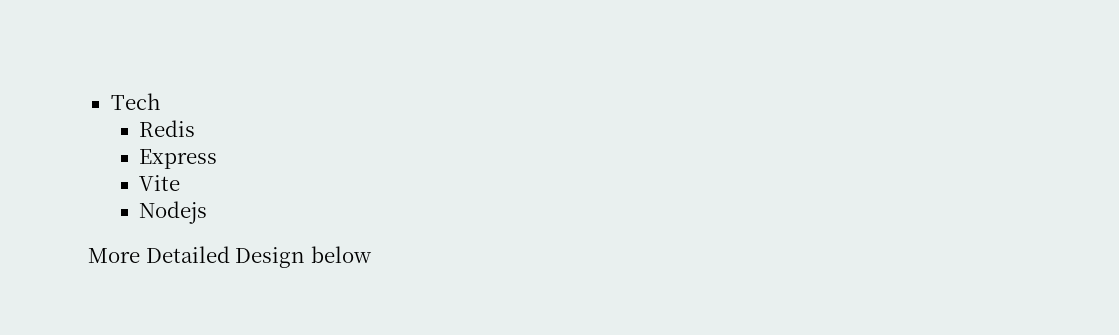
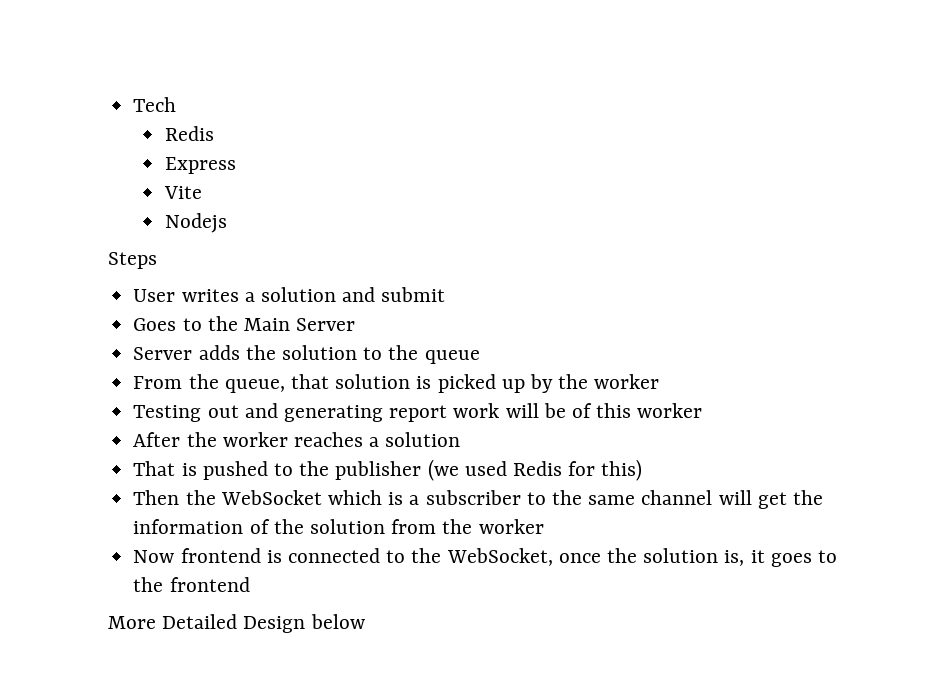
(208, 212) none -> [108,252,157,269] [133,287,446,302] [133,316,356,331] [133,345,480,364] [133,374,660,393] [133,403,703,422] [133,432,461,447] [133,459,643,481] [133,490,824,509] [133,519,544,534] [133,548,838,567] [133,577,250,592] // Steps // User writes a solution and submit // Goes to the Main Server // Server adds the solution to the queue // From the queue, that solution is picked up by the worker // Testing out and generating report work will be of this worker // After the worker reaches a solution // That is pushed to the publisher (we used Redis for this) // Then the WebSocket which is a subscriber to the same channel will get the information of the solution from the worker // Now frontend is connected to the WebSocket, once the solution is, it goes to the frontend

